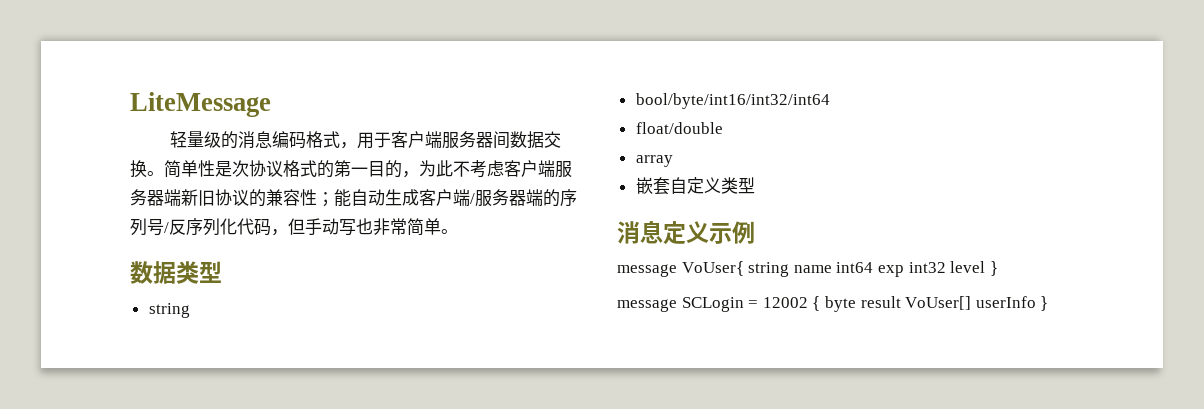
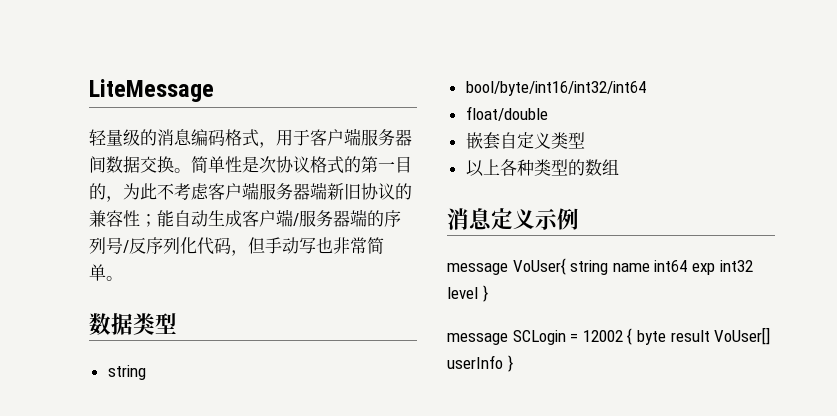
[635,155,673,167] // array -> (548, 113) none
(755, 185) none -> [465,159,619,177] // 以上各种类型的数组

